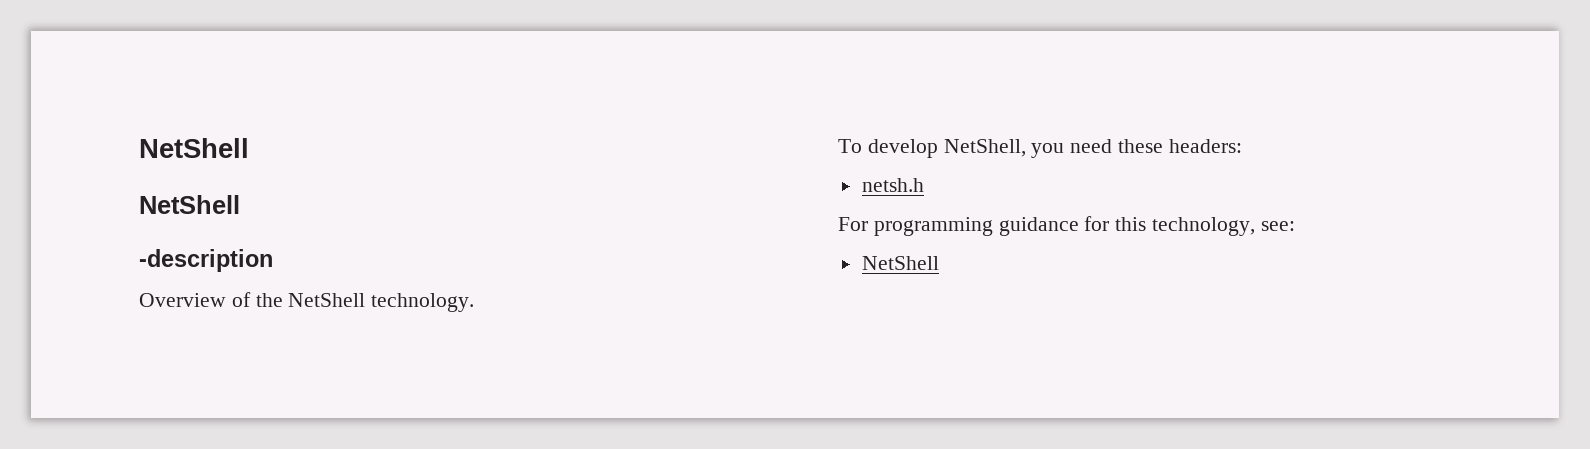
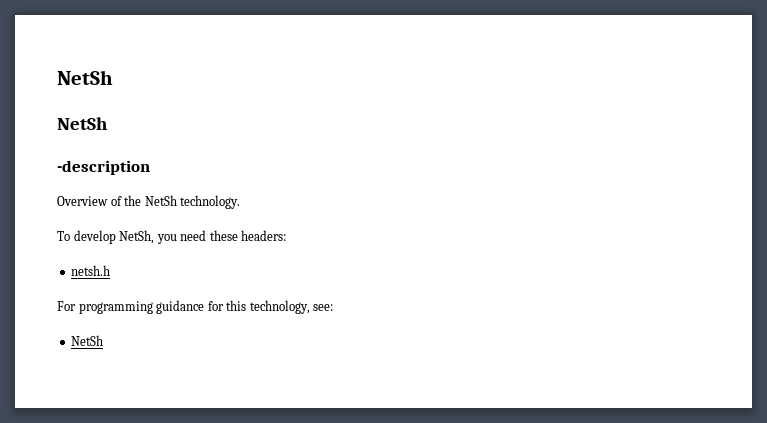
[139,138,249,158] [139,195,240,214] NetShell // NetShell -> [57,70,113,85] [57,117,108,130] NetSh // NetSh
[288,293,366,307] NetShell -> [144,195,177,206] NetSh
[943,139,1026,157] NetShell, -> [119,230,155,244] NetSh,
[861,256,939,270] NetShell -> [71,335,104,346] NetSh

